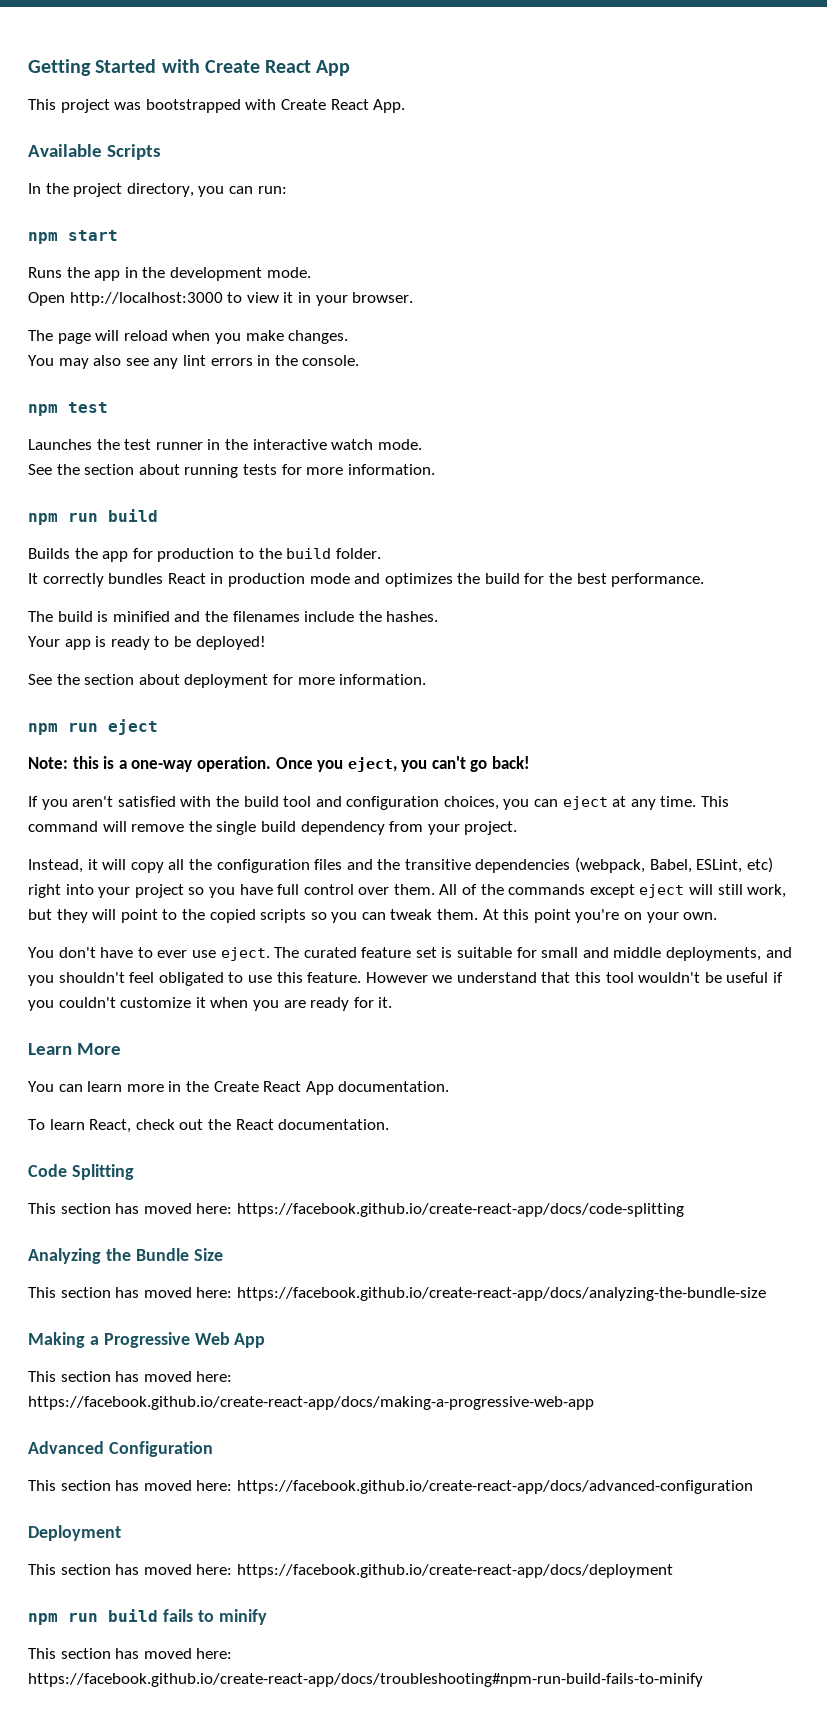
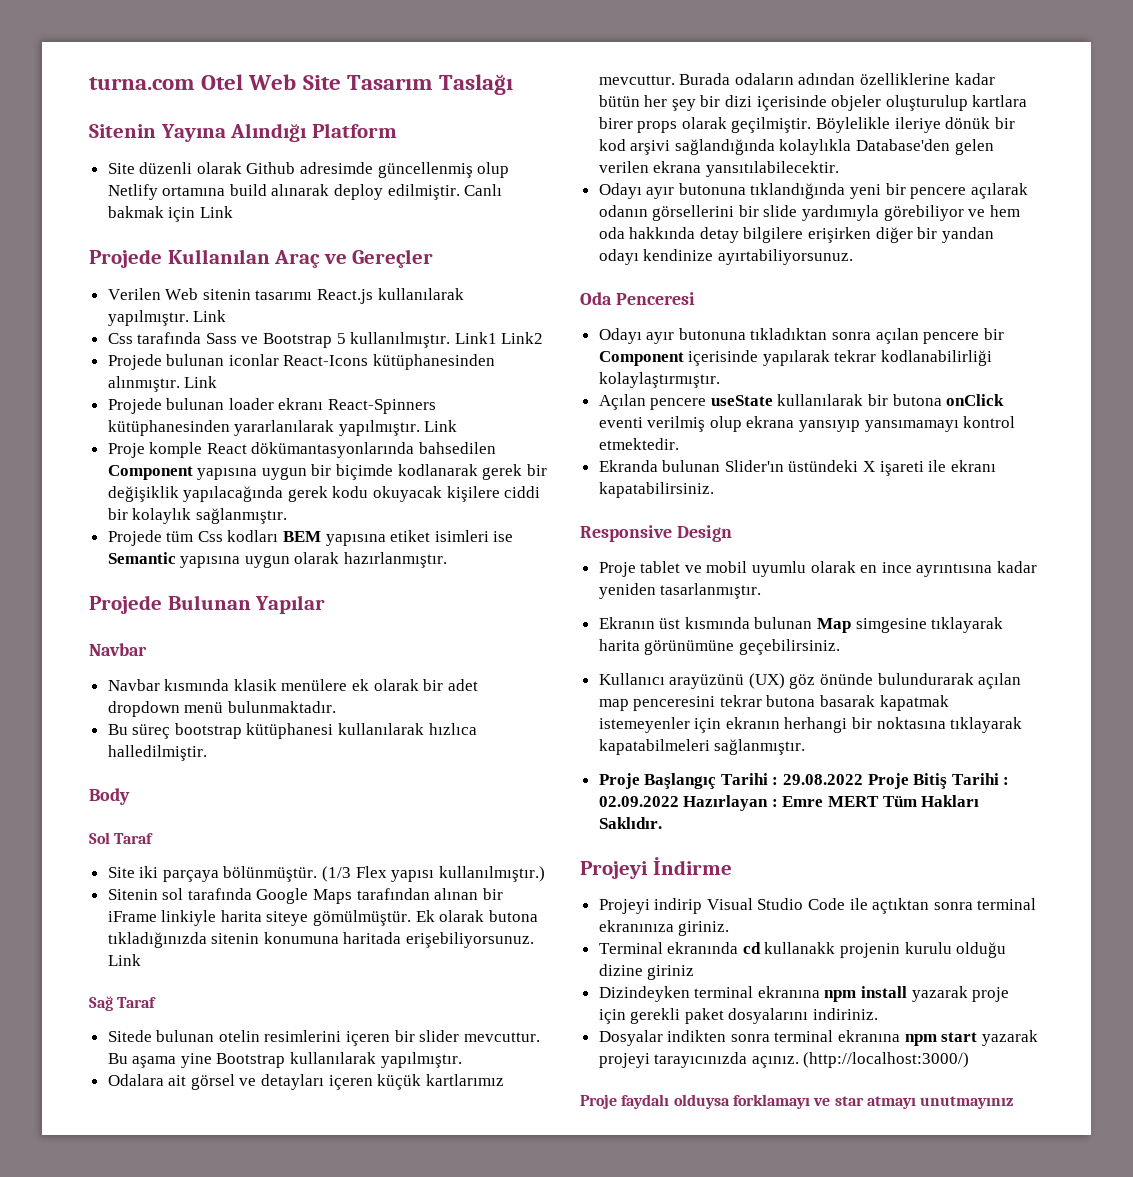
[28,59,351,76] [28,99,406,113] [28,144,161,160] [28,183,287,197] [28,230,118,244] [28,267,311,281] [28,292,414,306] [28,330,349,344] [28,355,360,369] [28,402,108,416] [28,439,422,450] [28,464,435,478] [28,509,158,525] [28,548,381,562] [28,573,705,587] [28,611,439,622] [28,636,266,650] [28,674,427,688] [28,719,158,735] [28,756,531,772] [28,796,730,810] [28,821,518,835] [28,857,773,873] [28,884,787,898] [28,909,718,923] [28,947,792,961] [28,972,784,986] [28,997,393,1011] [28,1043,121,1055] [28,1081,450,1095] [28,1119,390,1133] [28,1164,134,1180] [28,1203,684,1217] [28,1248,223,1264] [28,1287,766,1301] [28,1332,266,1348] [28,1371,233,1382] [28,1396,594,1410] [28,1441,213,1457] [28,1480,753,1494] [28,1525,121,1541] [28,1564,673,1578] [28,1609,267,1625] [28,1648,233,1659] [28,1673,703,1687] Getting Started with Create React App // This project was bootstrapped with Create React App. // Available Scripts // In the project directory, you can run: // npm start // Runs the app in the development mode. // Open http://localhost:3000 to view it in your browser. // The page will reload when you make changes. // You may also see any lint errors in the console. // npm test // Launches the test runner in the interactive watch mode. // See the section about running tests for more information. // npm run build // Builds the app for production to the build folder. // It correctly bundles React in production mode and optimizes the build for the best performance. // The build is minified and the filenames include the hashes. // Your app is ready to be deployed! // See the section about deployment for more information. // npm run eject // Note: this is a one-way operation. Once you eject, you can't go back! // If you aren't satisfied with the build tool and configuration choices, you can eject at any time. This command will remove the single build dependency from your project. // Instead, it will copy all the configuration files and the transitive dependencies (webpack, Babel, ESLint, etc) right into your project so you have full control over them. All of the commands except eject will still work, but they will point to the copied scripts so you can tweak them. At this point you're on your own. // You don't have to ever use eject. The curated feature set is suitable for small and middle deployments, and you shouldn't feel obligated to use this feature. However we understand that this tool wouldn't be useful if you couldn't customize it when you are ready for it. // Learn More // You can learn more in the Create React App documentation. // To learn React, check out the React documentation. // Code Splitting // This section has moved here: https://facebook.github.io/create-react-app/docs/code-splitting // Analyzing the Bundle Size // This section has moved here: https://facebook.github.io/create-react-app/docs/analyzing-the-bundle-size // Making a Progressive Web App // This section has moved here: https://facebook.github.io/create-react-app/docs/making-a-progressive-web-app // Advanced Configuration // This section has moved here: https://facebook.github.io/create-react-app/docs/advanced-configuration // Deployment // This section has moved here: https://facebook.github.io/create-react-app/docs/deployment // npm run build fails to minify // This section has moved here: https://facebook.github.io/create-react-app/docs/troubleshooting#npm-run-build-fails-to-minify -> [89,74,514,95] [89,123,397,142] [107,162,510,178] [107,184,503,200] [107,206,233,222] [89,249,434,268] [107,288,464,304] [107,310,227,326] [107,332,544,348] [107,354,496,370] [107,376,218,392] [107,398,437,414] [107,420,458,436] [107,442,497,458] [107,464,547,480] [107,486,541,502] [107,508,287,524] [107,530,514,546] [107,552,448,568] [89,595,326,614] [89,643,147,656] [107,679,478,691] [107,701,336,717] [107,723,477,739] [107,745,207,761] [89,788,130,805] [89,832,154,844] [107,866,545,882] [107,888,503,904] [107,910,538,926] [107,932,535,948] [107,954,141,966] [89,996,157,1011] [107,1030,540,1046] [107,1052,462,1068] [107,1074,504,1090] [598,73,995,85] [598,95,1028,111] [598,117,1015,133] [598,139,994,155] [598,161,839,177] [598,183,1028,199] [598,205,1020,221] [598,227,994,243] [598,249,853,265] [580,292,695,305] [598,328,1004,344] [598,350,993,366] [598,372,720,388] [598,394,1005,410] [598,416,1016,432] [598,438,679,450] [598,460,996,476] [598,482,714,498] [580,525,732,542] [598,561,1038,577] [598,583,762,599] [598,617,1004,633] [598,639,840,655] [598,673,1022,689] [598,695,949,711] [598,717,1023,733] [598,739,806,755] [598,773,1010,789] [598,795,980,811] [598,817,662,829] [580,857,732,879] [598,898,1037,914] [598,920,730,936] [598,942,1007,958] [598,964,695,980] [598,986,1010,1002] [598,1008,879,1024] [598,1030,1038,1046] [598,1052,970,1068] [580,1094,1014,1109] turna.com Otel Web Site Tasarım Taslağı // Sitenin Yayına Alındığı Platform // Site düzenli olarak Github adresimde güncellenmiş olup Netlify ortamına build alınarak deploy edilmiştir. Canlı bakmak için Link // Projede Kullanılan Araç ve Gereçler // Verilen Web sitenin tasarımı React.js kullanılarak yapılmıştır. Link // Css tarafında Sass ve Bootstrap 5 kullanılmıştır. Link1 Link2 // Projede bulunan iconlar React-Icons kütüphanesinden alınmıştır. Link // Projede bulunan loader ekranı React-Spinners kütüphanesinden yararlanılarak yapılmıştır. Link // Proje komple React dökümantasyonlarında bahsedilen Component yapısına uygun bir biçimde kodlanarak gerek bir değişiklik yapılacağında gerek kodu okuyacak kişilere ciddi bir kolaylık sağlanmıştır. // Projede tüm Css kodları BEM yapısına etiket isimleri ise Semantic yapısına uygun olarak hazırlanmıştır. // Projede Bulunan Yapılar // Navbar // Navbar kısmında klasik menülere ek olarak bir adet dropdown menü bulunmaktadır. // Bu süreç bootstrap kütüphanesi kullanılarak hızlıca halledilmiştir. // Body // Sol Taraf // Site iki parçaya bölünmüştür. (1/3 Flex yapısı kullanılmıştır.) // Sitenin sol tarafında Google Maps tarafından alınan bir iFrame linkiyle harita siteye gömülmüştür. Ek olarak butona tıkladığınızda sitenin konumuna haritada erişebiliyorsunuz. Link // Sağ Taraf // Sitede bulunan otelin resimlerini içeren bir slider mevcuttur. Bu aşama yine Bootstrap kullanılarak yapılmıştır. // Odalara ait görsel ve detayları içeren küçük kartlarımız mevcuttur. Burada odaların adından özelliklerine kadar bütün her şey bir dizi içerisinde objeler oluşturulup kartlara birer props olarak geçilmiştir. Böylelikle ileriye dönük bir kod arşivi sağlandığında kolaylıkla Database'den gelen verilen ekrana yansıtılabilecektir. // Odayı ayır butonuna tıklandığında yeni bir pencere açılarak odanın görsellerini bir slide yardımıyla görebiliyor ve hem oda hakkında detay bilgilere erişirken diğer bir yandan odayı kendinize ayırtabiliyorsunuz. // Oda Penceresi // Odayı ayır butonuna tıkladıktan sonra açılan pencere bir Component içerisinde yapılarak tekrar kodlanabilirliği kolaylaştırmıştır. // Açılan pencere useState kullanılarak bir butona onClick eventi verilmiş olup ekrana yansıyıp yansımamayı kontrol etmektedir. // Ekranda bulunan Slider'ın üstündeki X işareti ile ekranı kapatabilirsiniz. // Responsive Design // Proje tablet ve mobil uyumlu olarak en ince ayrıntısına kadar yeniden tasarlanmıştır. // Ekranın üst kısmında bulunan Map simgesine tıklayarak harita görünümüne geçebilirsiniz. // Kullanıcı arayüzünü (UX) göz önünde bulundurarak açılan map penceresini tekrar butona basarak kapatmak istemeyenler için ekranın herhangi bir noktasına tıklayarak kapatabilmeleri sağlanmıştır. // Proje Başlangıç Tarihi : 29.08.2022 Proje Bitiş Tarihi : 02.09.2022 Hazırlayan : Emre MERT Tüm Hakları Saklıdır. // Projeyi İndirme // Projeyi indirip Visual Studio Code ile açtıktan sonra terminal ekranınıza giriniz. // Terminal ekranında cd kullanakk projenin kurulu olduğu dizine giriniz // Dizindeyken terminal ekranına npm install yazarak proje için gerekli paket dosyalarını indiriniz. // Dosyalar indikten sonra terminal ekranına npm start yazarak projeyi tarayıcınızda açınız. (http://localhost:3000/) // Proje faydalı olduysa forklamayı ve star atmayı unutmayınız

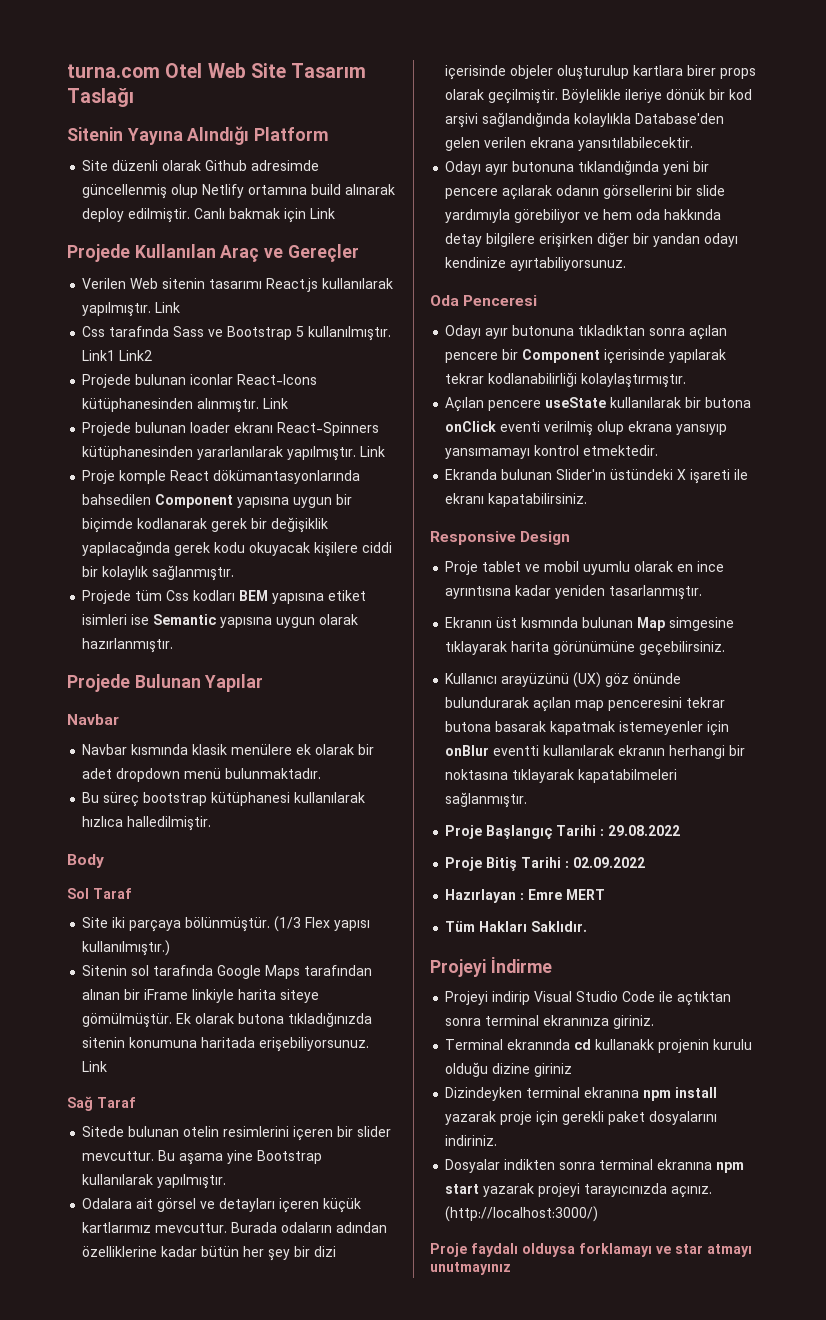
(722, 725) none -> [445,745,615,756] onBlur eventti kullanılarak
(864, 779) none -> (681, 830) //
(679, 801) none -> (646, 862) //
(880, 801) none -> (606, 894) //

